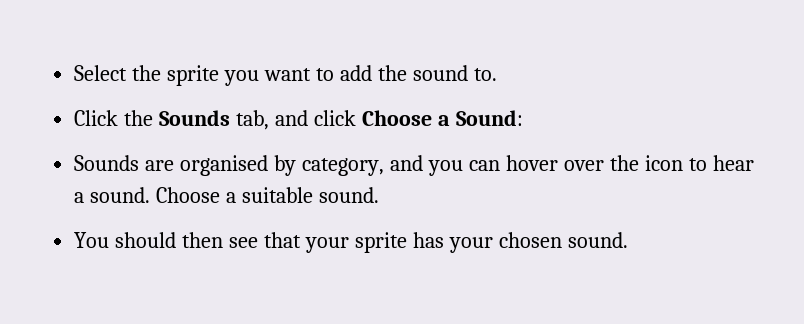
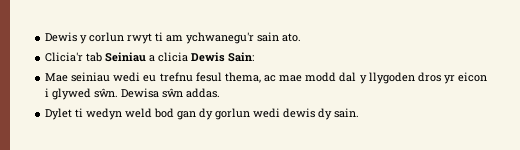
[74,65,497,86] [74,110,523,130] [74,155,754,176] [74,187,379,203] [74,232,628,253] Select the sprite you want to add the sound to. // Click the Sounds tab, and click Choose a Sound: // Sounds are organised by category, and you can hover over the icon to hear a sound. Choose a suitable sound. // You should then see that your sprite has your chosen sound. -> [45,32,302,44] [45,52,255,62] [45,72,487,84] [45,88,221,100] [45,108,360,120] Dewis y corlun rwyt ti am ychwanegu'r sain ato. // Clicia'r tab Seiniau a clicia Dewis Sain: // Mae seiniau wedi eu trefnu fesul thema, ac mae modd dal y llygoden dros yr eicon i glywed sŵn. Dewisa sŵn addas. // Dylet ti wedyn weld bod gan dy gorlun wedi dewis dy sain.

